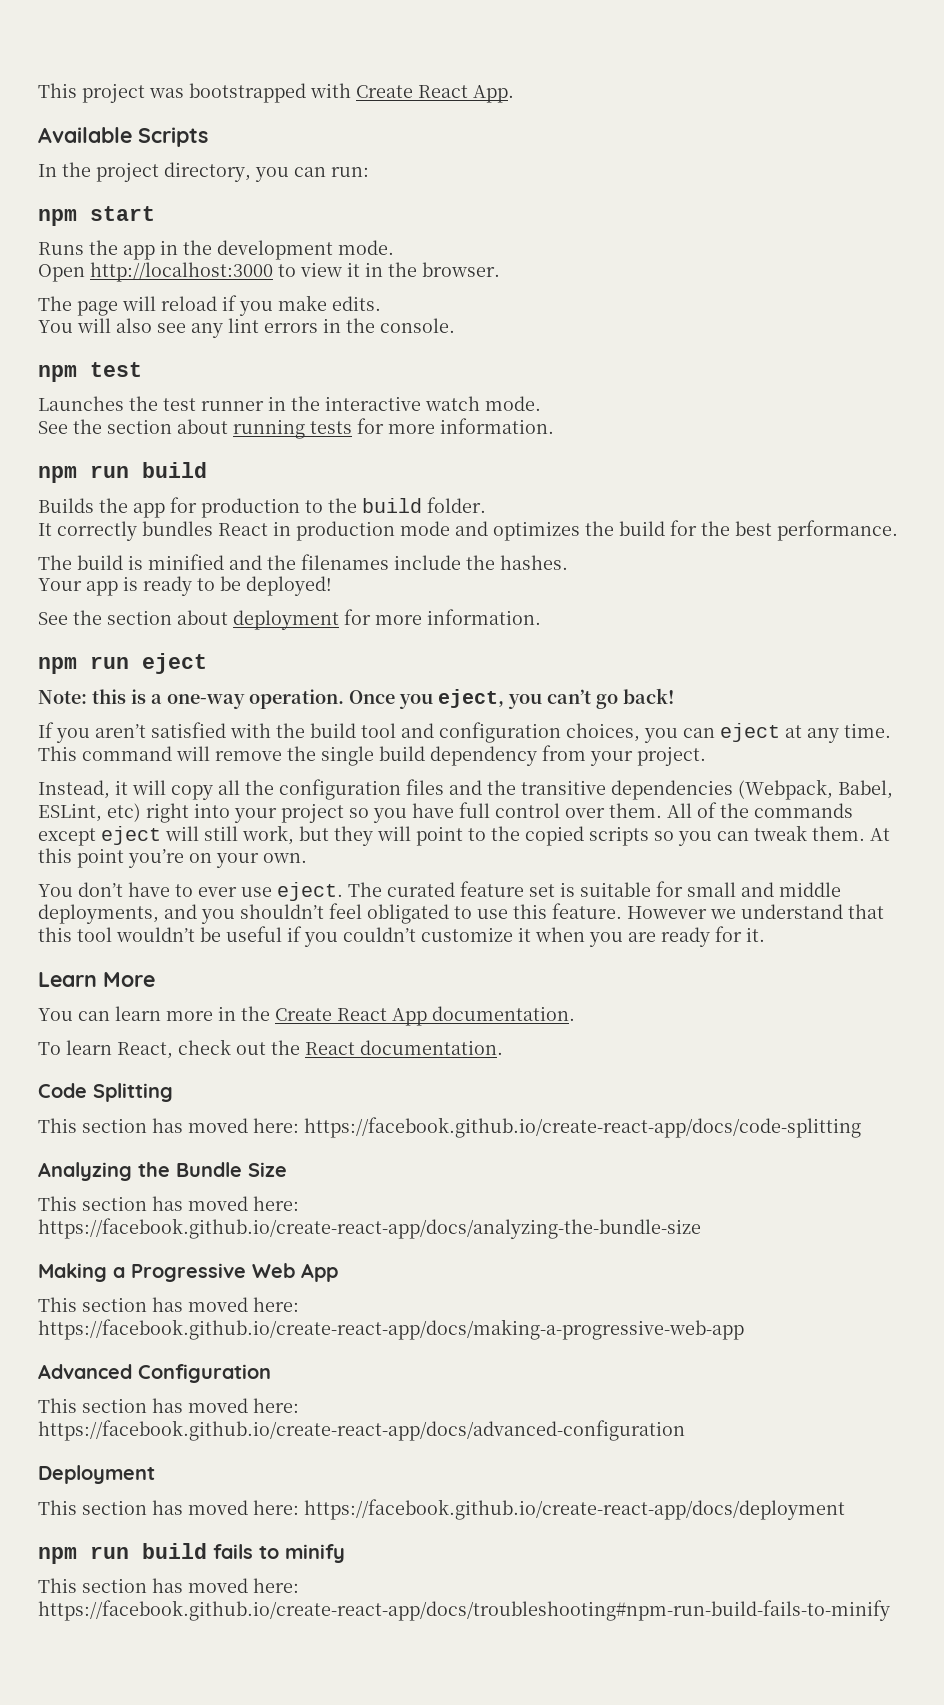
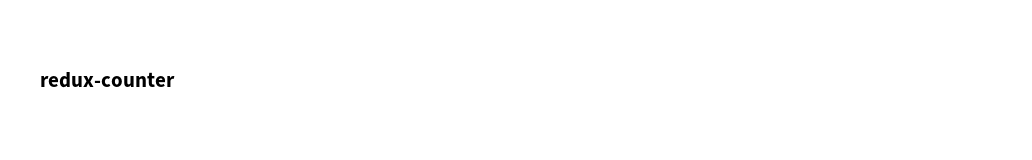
[38,83,514,103] [38,127,208,147] [38,162,369,182] [38,206,155,226] [38,240,394,260] [38,262,500,282] [38,295,381,316] [38,318,455,338] [38,362,142,382] [38,396,541,411] [38,418,554,439] [38,462,207,483] [38,497,486,518] [38,520,898,541] [38,554,568,570] [38,576,332,596] [38,609,541,630] [38,653,207,674] [38,688,674,709] [38,722,891,743] [38,745,706,766] [38,779,893,800] [38,802,853,823] [38,825,890,846] [38,848,307,868] [38,881,841,901] [38,903,884,924] [38,926,765,947] [38,972,155,987] [38,1006,575,1026] [38,1039,503,1059] [38,1083,173,1102] [38,1117,861,1138] [38,1162,287,1181] [38,1196,299,1211] [38,1218,701,1239] [38,1263,338,1282] [38,1297,299,1312] [38,1319,744,1340] [38,1364,271,1383] [38,1398,299,1413] [38,1420,685,1441] [38,1465,155,1484] [38,1499,845,1520] [38,1543,345,1564] [38,1578,299,1593] [38,1600,890,1621] This project was bootstrapped with Create React App. // Available Scripts // In the project directory, you can run: // npm start // Runs the app in the development mode. // Open http://localhost:3000 to view it in the browser. // The page will reload if you make edits. // You will also see any lint errors in the console. // npm test // Launches the test runner in the interactive watch mode. // See the section about running tests for more information. // npm run build // Builds the app for production to the build folder. // It correctly bundles React in production mode and optimizes the build for the best performance. // The build is minified and the filenames include the hashes. // Your app is ready to be deployed! // See the section about deployment for more information. // npm run eject // Note: this is a one-way operation. Once you eject, you can’t go back! // If you aren’t satisfied with the build tool and configuration choices, you can eject at any time. This command will remove the single build dependency from your project. // Instead, it will copy all the configuration files and the transitive dependencies (Webpack, Babel, ESLint, etc) right into your project so you have full control over them. All of the commands except eject will still work, but they will point to the copied scripts so you can tweak them. At this point you’re on your own. // You don’t have to ever use eject. The curated feature set is suitable for small and middle deployments, and you shouldn’t feel obligated to use this feature. However we understand that this tool wouldn’t be useful if you couldn’t customize it when you are ready for it. // Learn More // You can learn more in the Create React App documentation. // To learn React, check out the React documentation. // Code Splitting // This section has moved here: https://facebook.github.io/create-react-app/docs/code-splitting // Analyzing the Bundle Size // This section has moved here: https://facebook.github.io/create-react-app/docs/analyzing-the-bundle-size // Making a Progressive Web App // This section has moved here: https://facebook.github.io/create-react-app/docs/making-a-progressive-web-app // Advanced Configuration // This section has moved here: https://facebook.github.io/create-react-app/docs/advanced-configuration // Deployment // This section has moved here: https://facebook.github.io/create-react-app/docs/deployment // npm run build fails to minify // This section has moved here: https://facebook.github.io/create-react-app/docs/troubleshooting#npm-run-build-fails-to-minify -> [40,72,175,88] redux-counter

